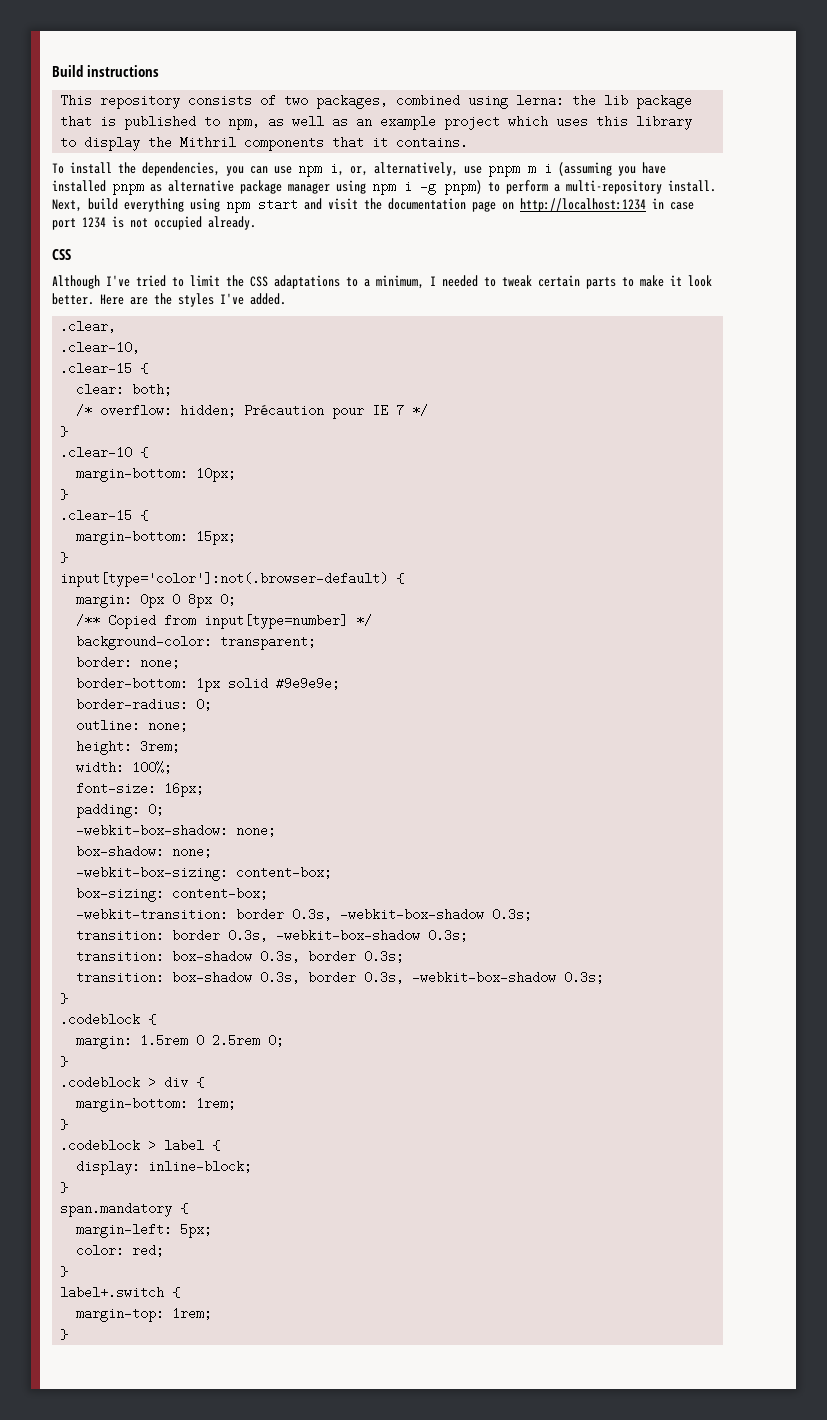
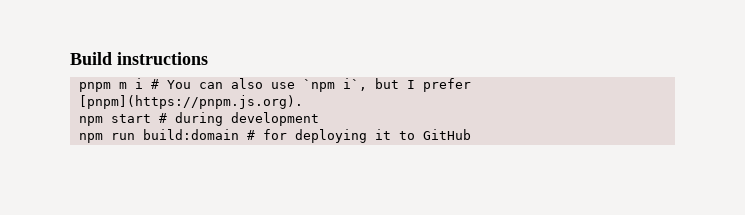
[60,94,693,109] [60,115,693,130] [60,136,469,151] [52,162,666,177] [52,180,716,195] [52,198,694,213] [52,216,256,230] [52,249,71,260] [52,275,712,289] [52,293,286,307] [60,320,117,333] [60,341,141,354] [60,362,149,375] [76,383,173,396] [76,404,429,419] [60,426,69,437] [60,446,149,459] [76,467,237,482] [60,489,69,500] [60,509,149,522] [76,530,237,545] [60,552,69,563] [60,572,405,587] [76,593,237,608] [76,614,373,629] [76,635,317,650] [76,656,181,669] [76,677,341,692] [76,698,213,711] [76,719,189,732] [76,740,181,755] [76,761,173,774] [76,782,205,797] [76,803,165,818] [76,824,277,837] [76,845,213,858] [76,866,333,881] [76,887,269,902] [76,908,533,921] [76,929,469,942] [76,950,405,963] [76,971,605,984] [60,993,69,1004] [60,1013,157,1026] [76,1034,285,1049] [60,1056,69,1067] [60,1076,205,1089] [76,1097,237,1112] [60,1119,69,1130] [60,1139,221,1152] [76,1160,253,1175] [60,1182,69,1193] [60,1202,189,1217] [76,1223,213,1238] [76,1244,165,1257] [60,1266,69,1277] [60,1286,181,1299] [76,1307,213,1322] [60,1329,69,1340] This repository consists of two packages, combined using lerna: the lib package that is published to npm, as well as an example project which uses this library to display the Mithril components that it contains. // To install the dependencies, you can use npm i, or, alternatively, use pnpm m i (assuming you have installed pnpm as alternative package manager using npm i -g pnpm) to perform a multi-repository install. Next, build everything using npm start and visit the documentation page on http://localhost:1234 in case port 1234 is not occupied already. // CSS // Although I've tried to limit the CSS adaptations to a minimum, I needed to tweak certain parts to make it look better. Here are the styles I've added. // .clear, // .clear-10, // .clear-15 { // clear: both; // /* overflow: hidden; Précaution pour IE 7 */ // } // .clear-10 { // margin-bottom: 10px; // } // .clear-15 { // margin-bottom: 15px; // } // input[type='color']:not(.browser-default) { // margin: 0px 0 8px 0; // /** Copied from input[type=number] */ // background-color: transparent; // border: none; // border-bottom: 1px solid #9e9e9e; // border-radius: 0; // outline: none; // height: 3rem; // width: 100%; // font-size: 16px; // padding: 0; // -webkit-box-shadow: none; // box-shadow: none; // -webkit-box-sizing: content-box; // box-sizing: content-box; // -webkit-transition: border 0.3s, -webkit-box-shadow 0.3s; // transition: border 0.3s, -webkit-box-shadow 0.3s; // transition: box-shadow 0.3s, border 0.3s; // transition: box-shadow 0.3s, border 0.3s, -webkit-box-shadow 0.3s; // } // .codeblock { // margin: 1.5rem 0 2.5rem 0; // } // .codeblock > div { // margin-bottom: 1rem; // } // .codeblock > label { // display: inline-block; // } // span.mandatory { // margin-left: 5px; // color: red; // } // label+.switch { // margin-top: 1rem; // } -> [78,78,471,92] [78,95,303,109] [78,112,319,126] [78,129,471,143] pnpm m i # You can also use `npm i`, but I prefer [pnpm](https://pnpm.js.org). // npm start # during development // npm run build:domain # for deploying it to GitHub

